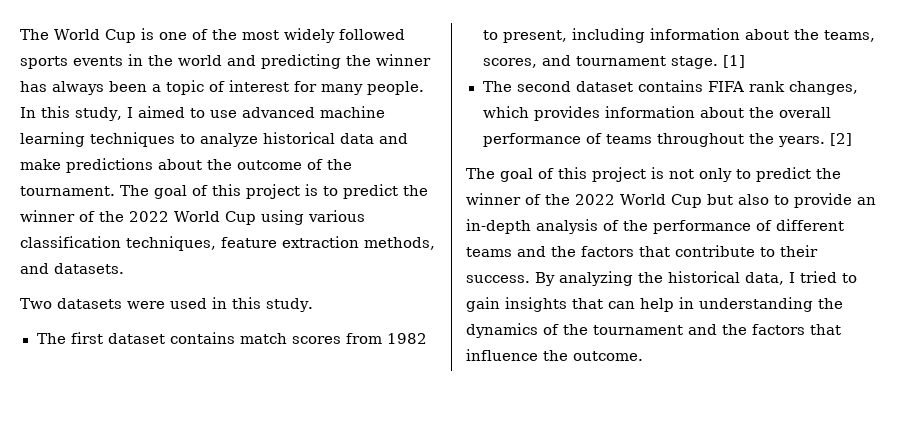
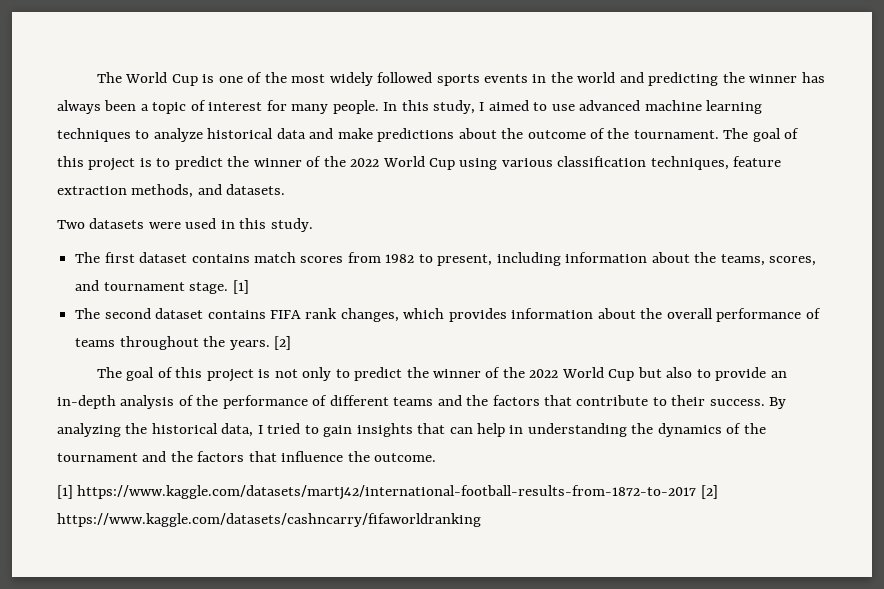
(643, 356) none -> [57,485,718,500] [57,513,481,527] // [1] https://www.kaggle.com/datasets/martj42/international-football-results-from-1872-to-2017 [2] https://www.kaggle.com/datasets/cashncarry/fifaworldranking

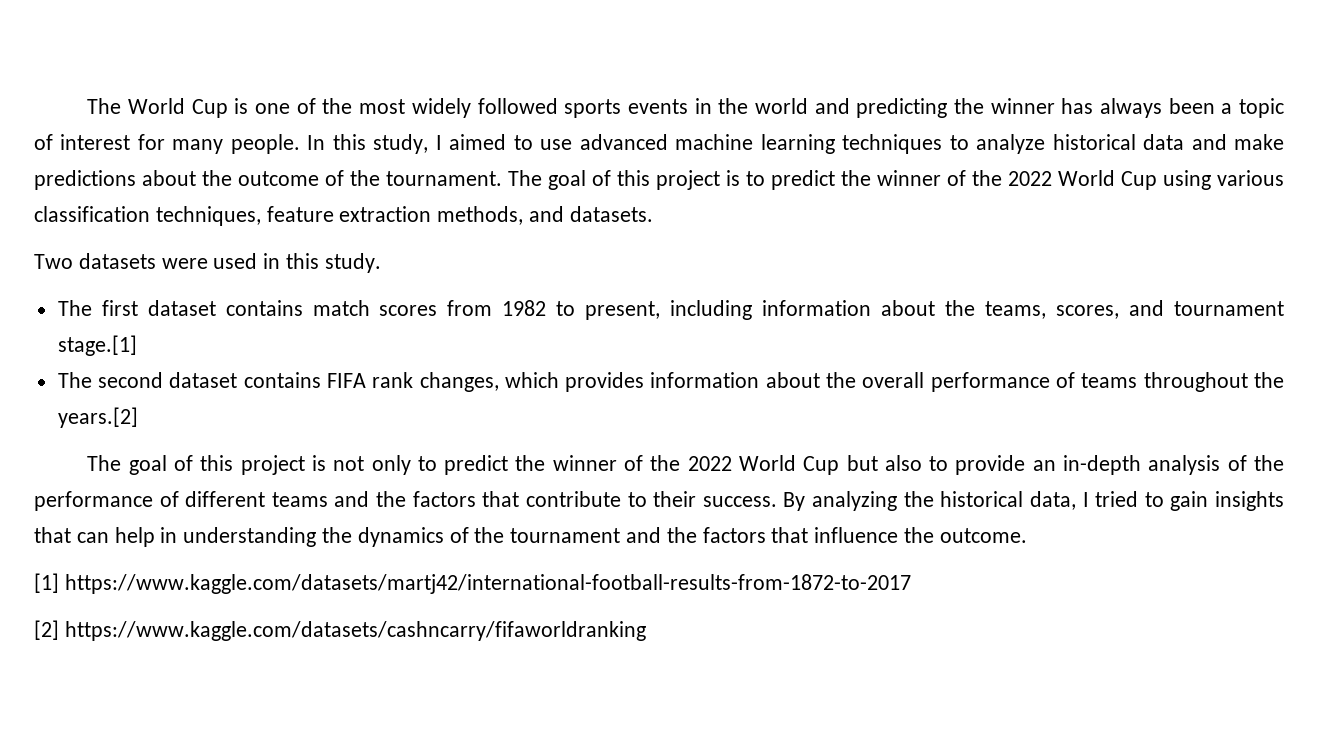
[189,280,249,294] stage. [1] -> [57,335,137,356] stage.[1]
[229,336,291,350] years. [2] -> [57,407,138,428] years.[2]
(697, 492) none -> (911, 584) //

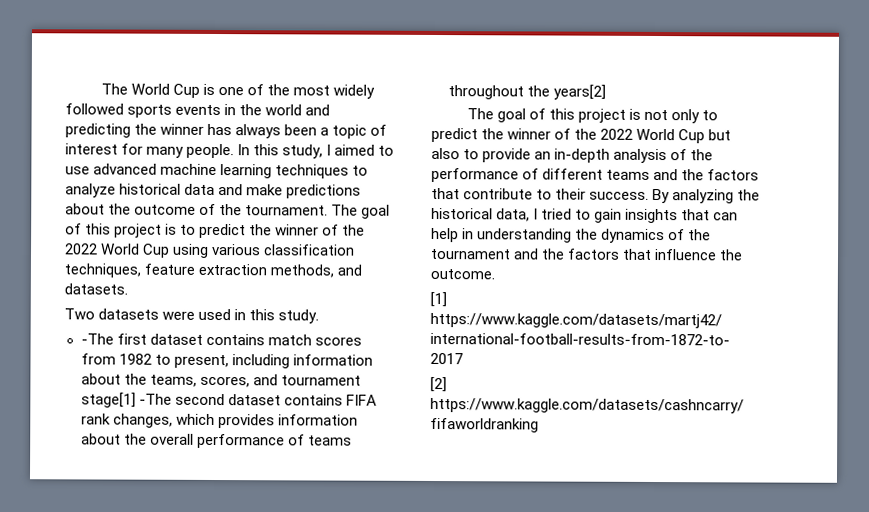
[57,300,92,316] The -> [80,333,114,345] -The
[57,335,137,356] [57,372,92,388] stage.[1] // The -> [80,392,172,408] stage[1] -The
[57,407,138,428] years.[2] -> [552,84,606,100] years[2]

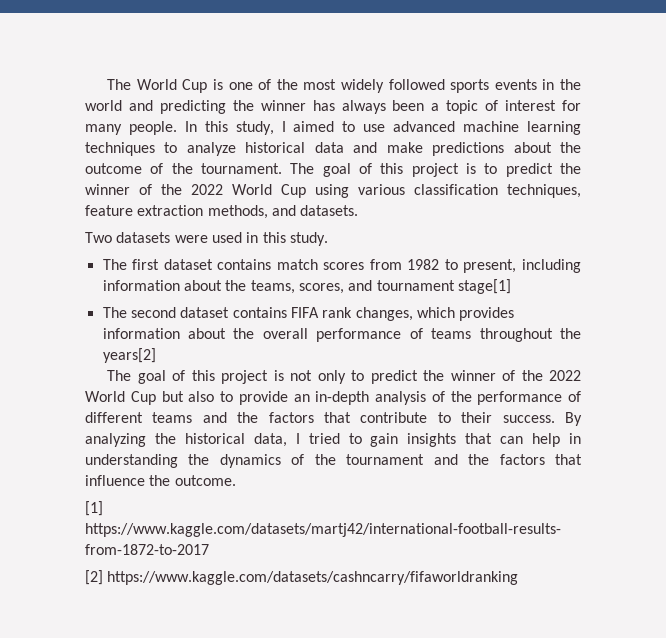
[80,333,114,345] -The -> [102,259,127,270] The
[138,393,172,405] -The -> [102,307,127,318] // The

